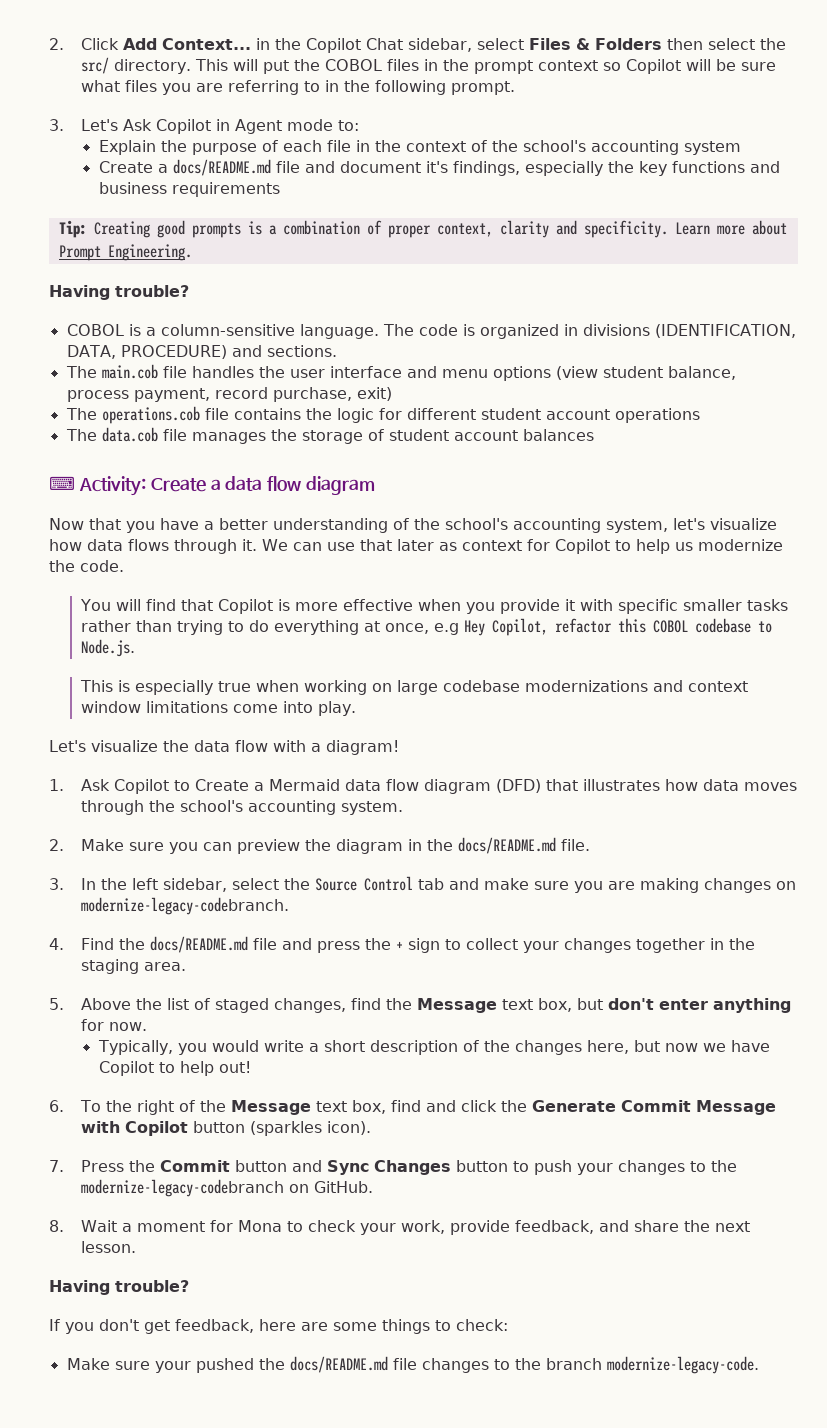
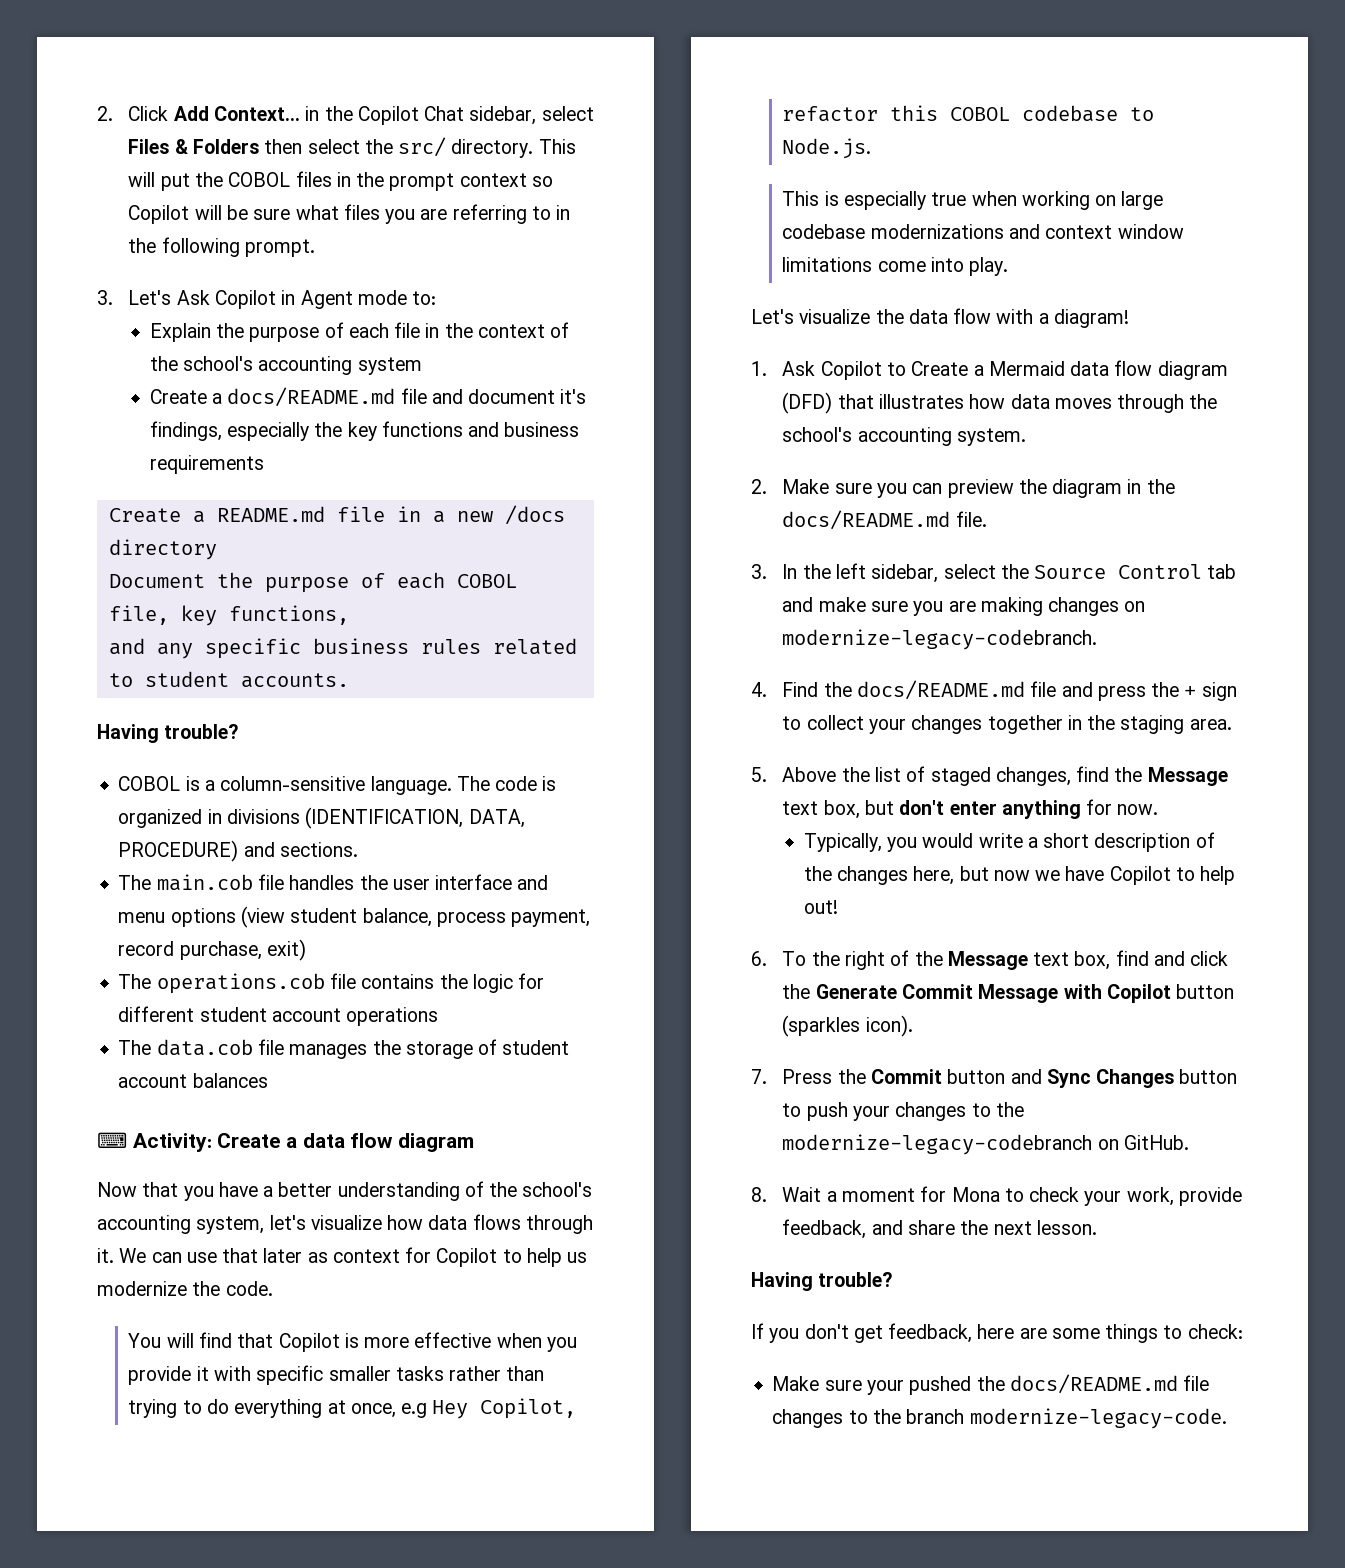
[58,220,787,238] [58,244,192,261] Tip: Creating good prompts is a combination of proper context, clarity and specificity. Learn more about Prompt Engineering. -> [108,505,565,525] [108,539,217,560] [108,572,517,593] [108,605,349,626] [108,638,577,659] [108,671,349,688] Create a README.md file in a new /docs directory // Document the purpose of each COBOL file, key functions, // and any specific business rules related to student accounts.

